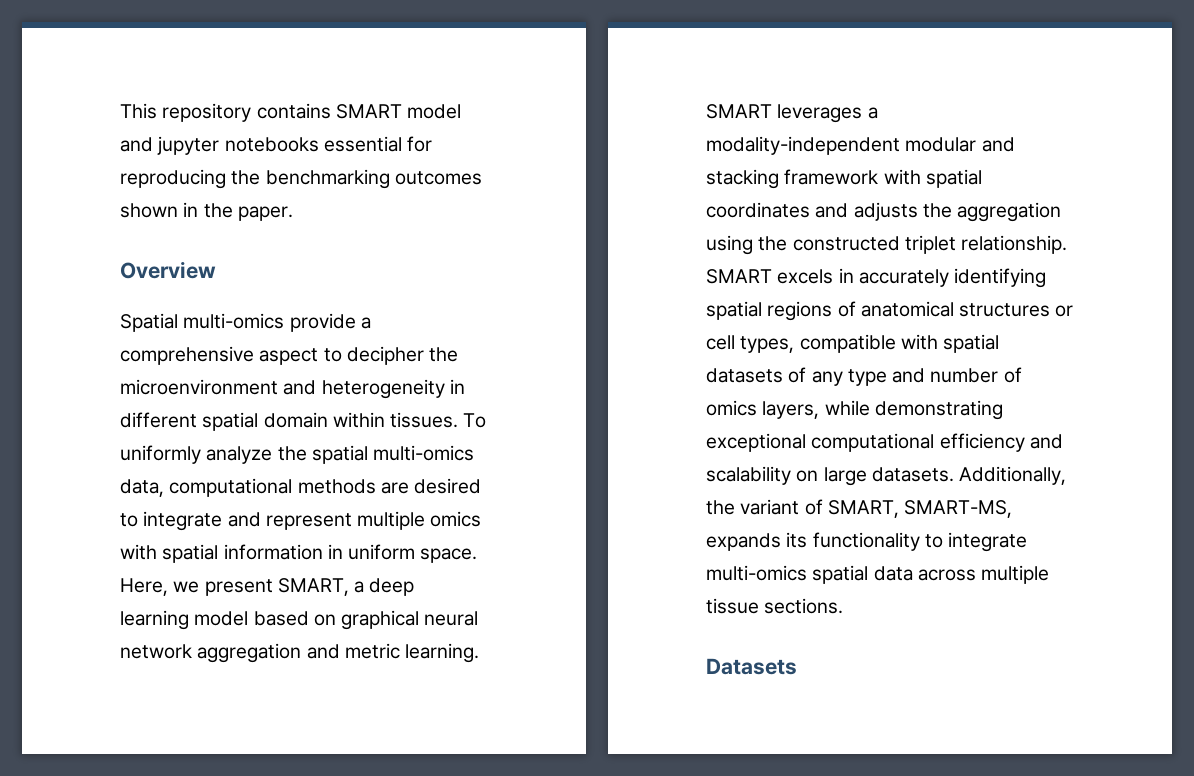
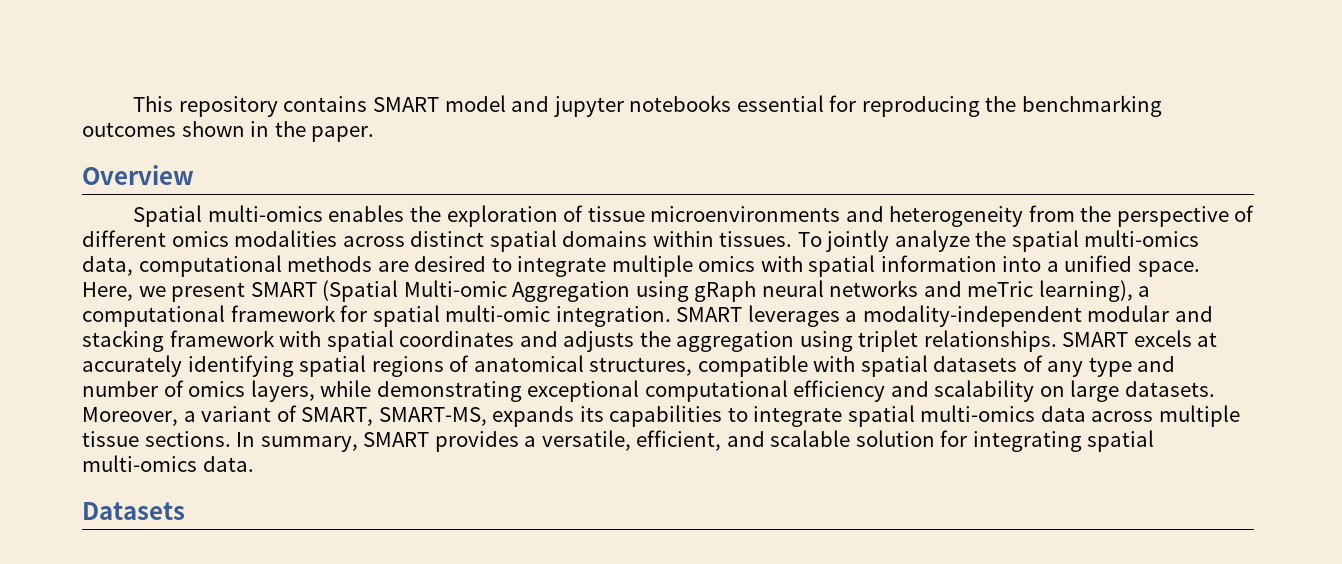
[289,313,371,332] [120,346,459,365] [120,379,465,399] [120,412,328,431] provide a comprehensive aspect to decipher the microenvironment and heterogeneity in different spatial domain -> [328,205,1255,227] [82,230,648,252] enables the exploration of tissue microenvironments and heterogeneity from the perspective of different omics modalities across distinct spatial domains
[120,445,201,464] uniformly -> [826,230,890,252] jointly
[227,512,352,530] and represent -> (607, 266) none
[327,544,416,560] in uniform -> [1002,255,1133,272] into a unified
[277,578,415,596] [120,610,479,630] [120,643,480,663] SMART, a deep learning model based on graphical neural network aggregation and metric learning. -> [250,280,1151,302] [82,305,671,327] SMART (Spatial Multi-omic Aggregation using gRaph neural networks and meTric learning), a computational framework for spatial multi-omic integration.
[758,235,1068,254] the constructed triplet relationship. -> [858,330,1057,352] triplet relationships.
[838,268,854,283] in -> [1197,332,1218,347] at
[959,303,1074,317] [706,335,795,353] structures or cell types, -> [589,357,693,376] structures,
[959,466,1067,485] [706,500,735,515] Additionally, the -> [82,407,196,426] Moreover, a
[812,532,1028,552] [706,565,869,584] functionality to integrate multi-omics spatial -> [609,405,1036,427] capabilities to integrate spatial multi-omics
(844, 606) none -> [236,430,1155,452] [82,455,254,472] In summary, SMART provides a versatile, efficient, and scalable solution for integrating spatial multi-omics data.

